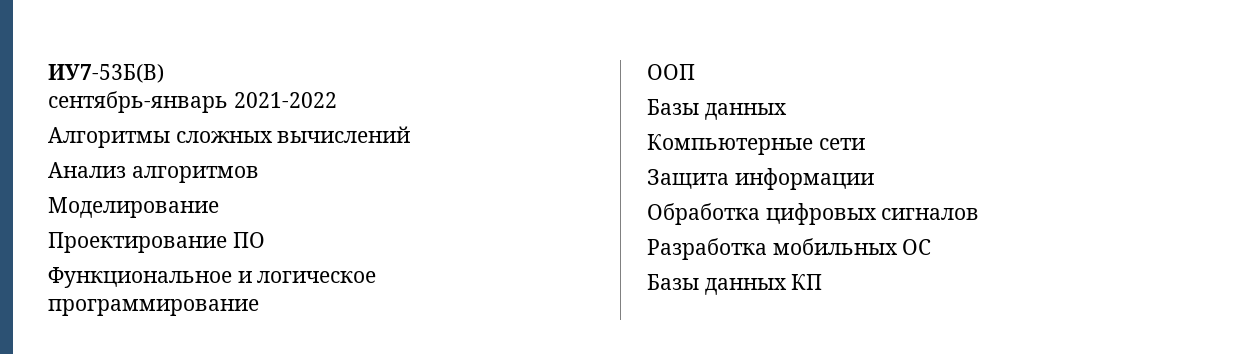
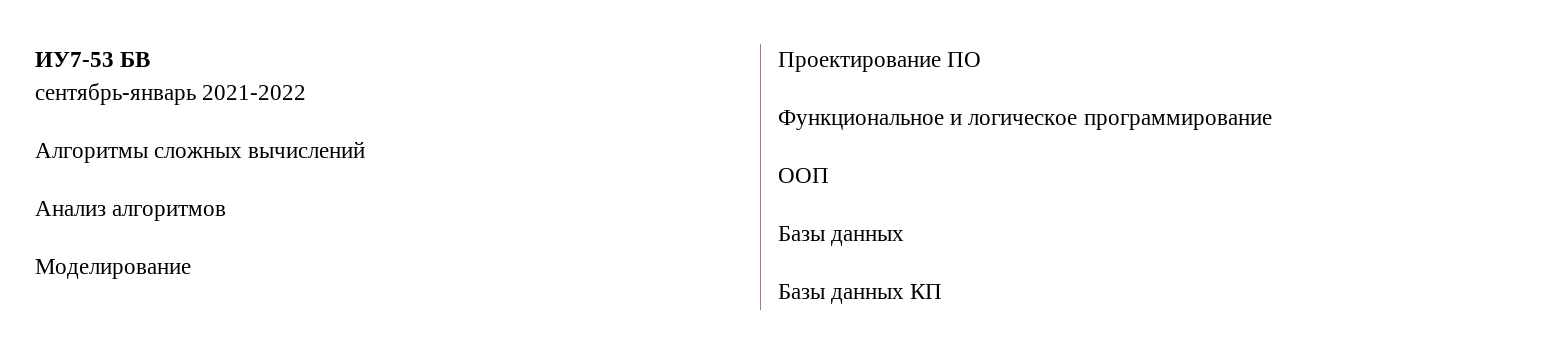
[48,64,164,83] ИУ7-53Б(В) -> [35,52,151,67] ИУ7-53 БВ
[647,134,865,155] [647,168,874,190] [647,203,980,225] [647,238,932,260] // Компьютерные сети // Защита информации // Обработка цифровых сигналов // Разработка мобильных ОС -> (905, 238) none

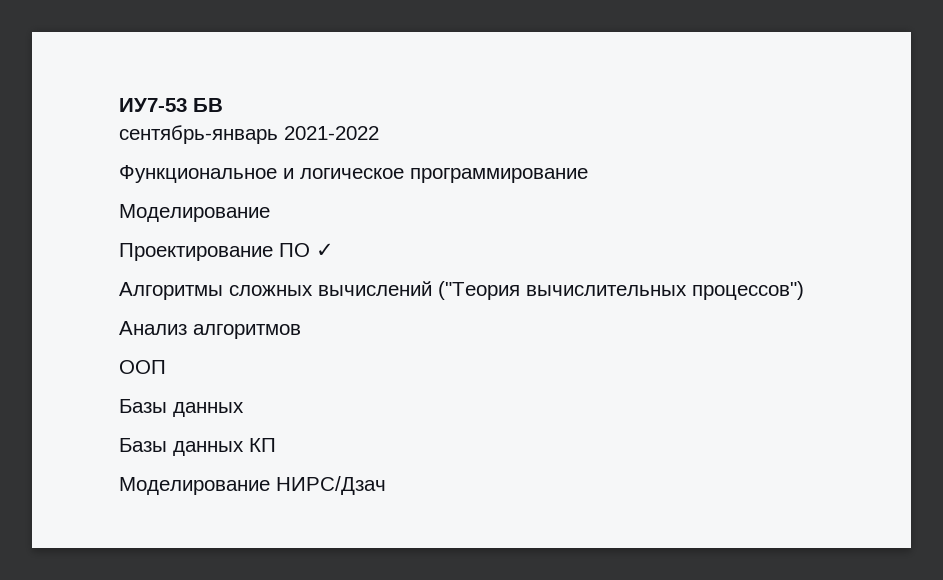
[35,141,366,163] [35,201,227,221] [35,259,191,279] [778,52,982,72] [778,110,1272,130] Алгоритмы сложных вычислений // Анализ алгоритмов // Моделирование // Проектирование ПО // Функциональное и логическое программирование -> [119,165,588,183] [119,204,270,222] [119,243,334,261] [119,281,804,300] [119,321,301,339] Функциональное и логическое программирование // Моделирование // Проектирование ПО ✓ // Алгоритмы сложных вычислений ("Теория вычислительных процессов") // Анализ алгоритмов
(943, 291) none -> [119,476,386,495] // Моделирование НИРС/Дзач

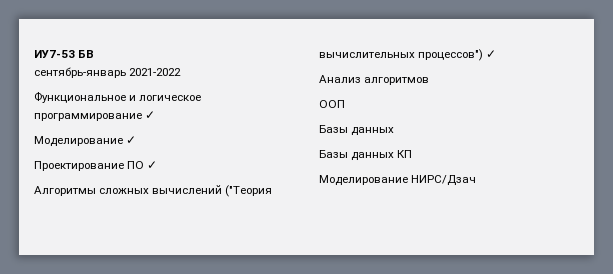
[119,204,270,222] // Моделирование -> [145,111,156,119] [34,136,137,147] ✓ // Моделирование ✓
(804, 290) none -> [486,50,497,58] ✓

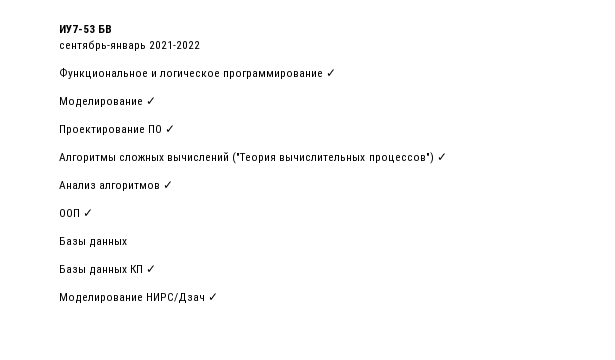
(430, 81) none -> [163,181,174,189] ✓
(345, 104) none -> [83,209,94,217] ✓
(413, 154) none -> [146,265,157,273] ✓
(477, 180) none -> [208,293,219,301] ✓

